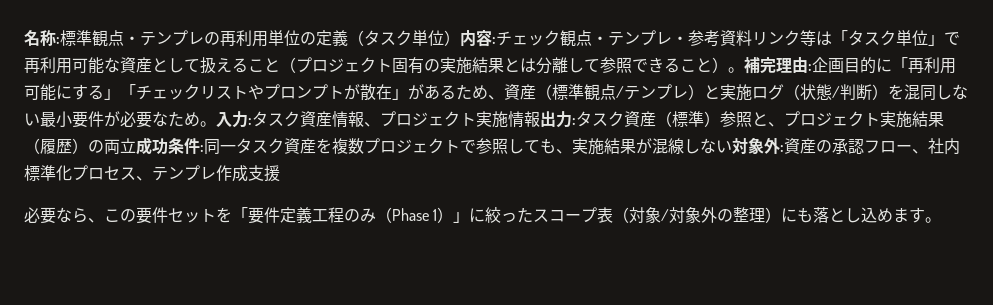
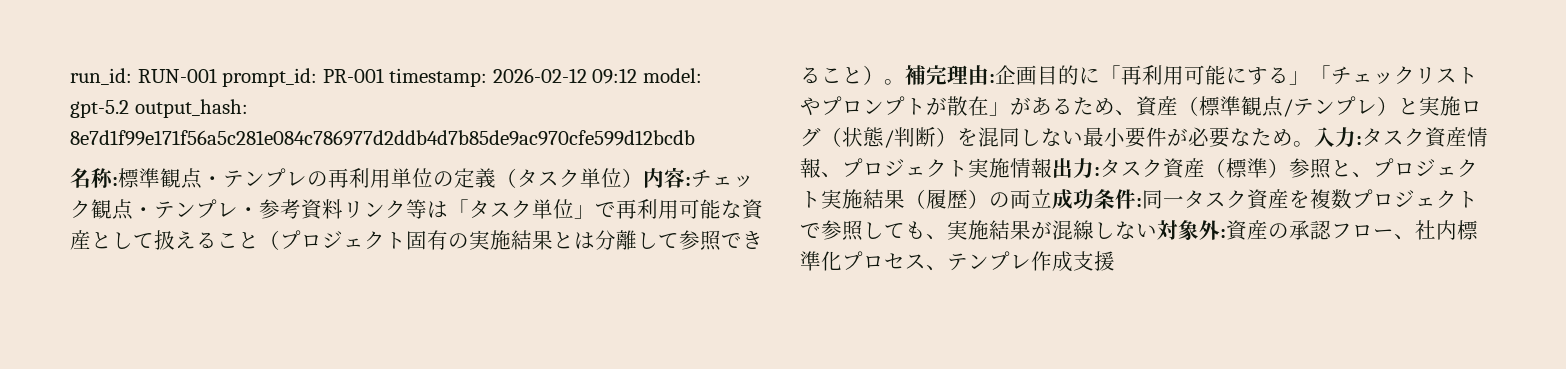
(24, 38) none -> [70,68,702,87] [70,99,248,118] [70,130,695,146] run_id: RUN-001 prompt_id: PR-001 timestamp: 2026-02-12 09:12 model: gpt-5.2 output_hash: 8e7d1f99e171f56a5c281e084c786977d2ddb4d7b85de9ac970cfe599d12bcdb //
[24,207,942,224] // 必要なら、この要件セットを「要件定義工程のみ（Phase 1）」に絞ったスコープ表（対象/対象外の整理）にも落とし込めます。 -> (1115, 261) none

